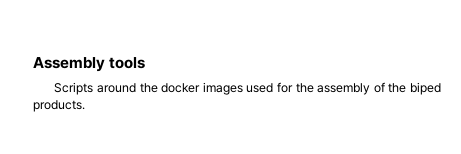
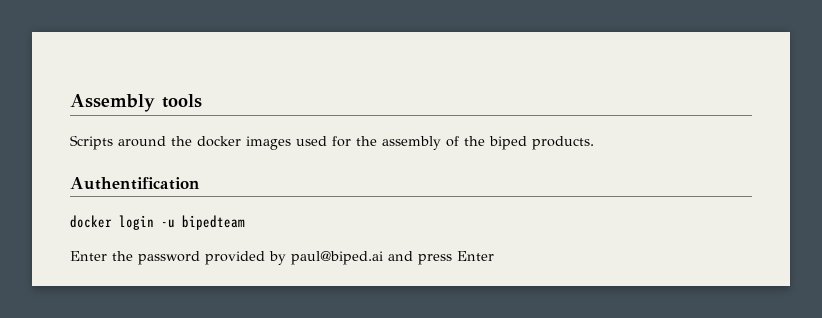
(85, 106) none -> [70,177,200,190] [70,215,245,230] [70,251,494,265] // Authentification // docker login -u bipedteam // Enter the password provided by paul@biped.ai and press Enter

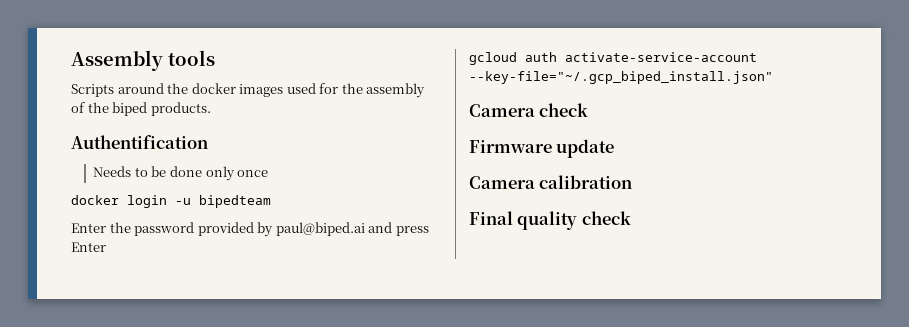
(200, 183) none -> [93,166,269,181] // Needs to be done only once
(494, 256) none -> [469,52,757,65] [469,71,773,84] [469,103,589,117] [469,139,615,158] [469,175,633,189] [469,211,631,230] // gcloud auth activate-service-account --key-file="~/.gcp_biped_install.json" // Camera check // Firmware update // Camera calibration // Final quality check

